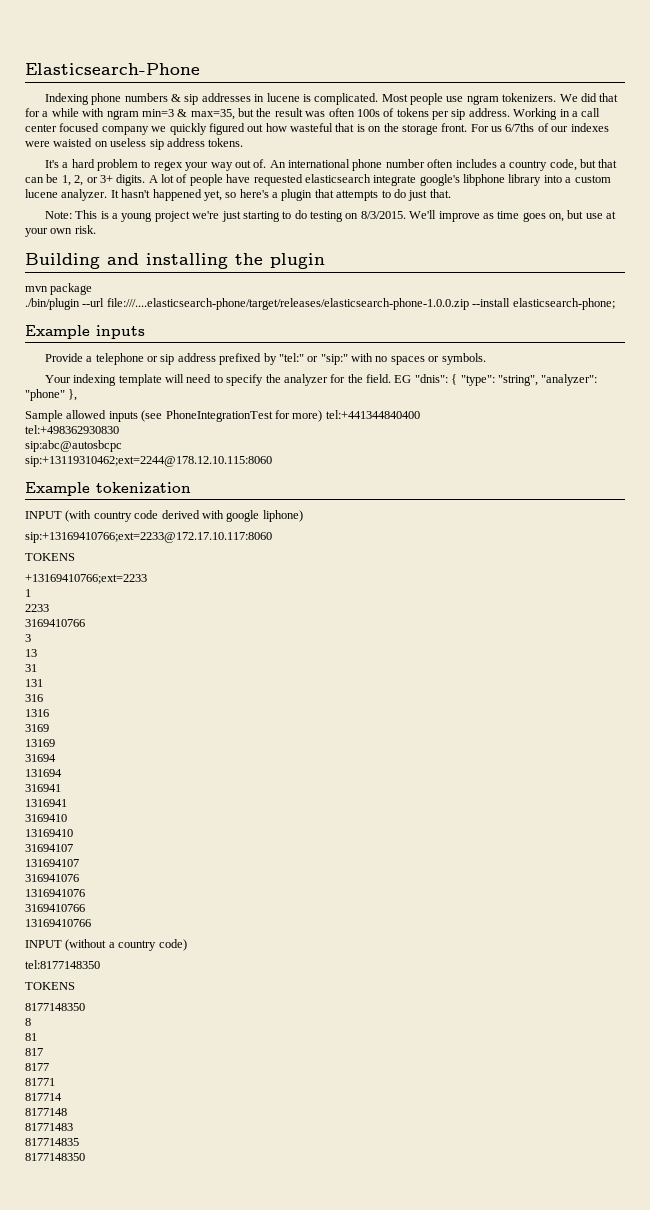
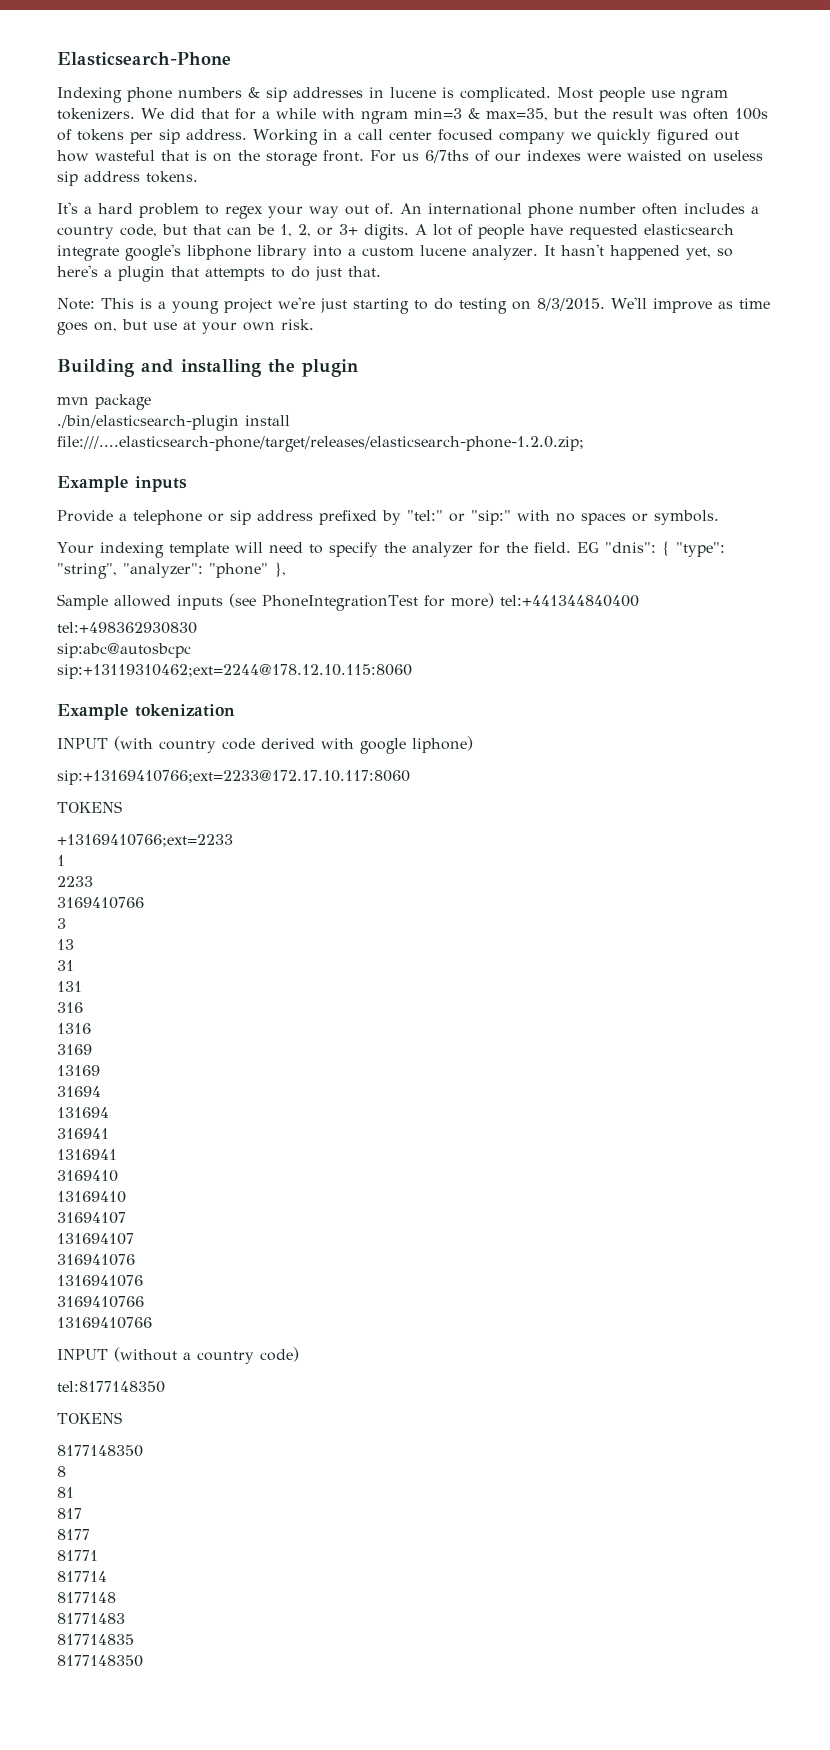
[25,298,615,310] ./bin/plugin --url file:///....elasticsearch-phone/target/releases/elasticsearch-phone-1.0.0.zip --install elasticsearch-phone; -> [57,415,290,431] [57,436,584,452] ./bin/elasticsearch-plugin install file:///....elasticsearch-phone/target/releases/elasticsearch-phone-1.2.0.zip;

